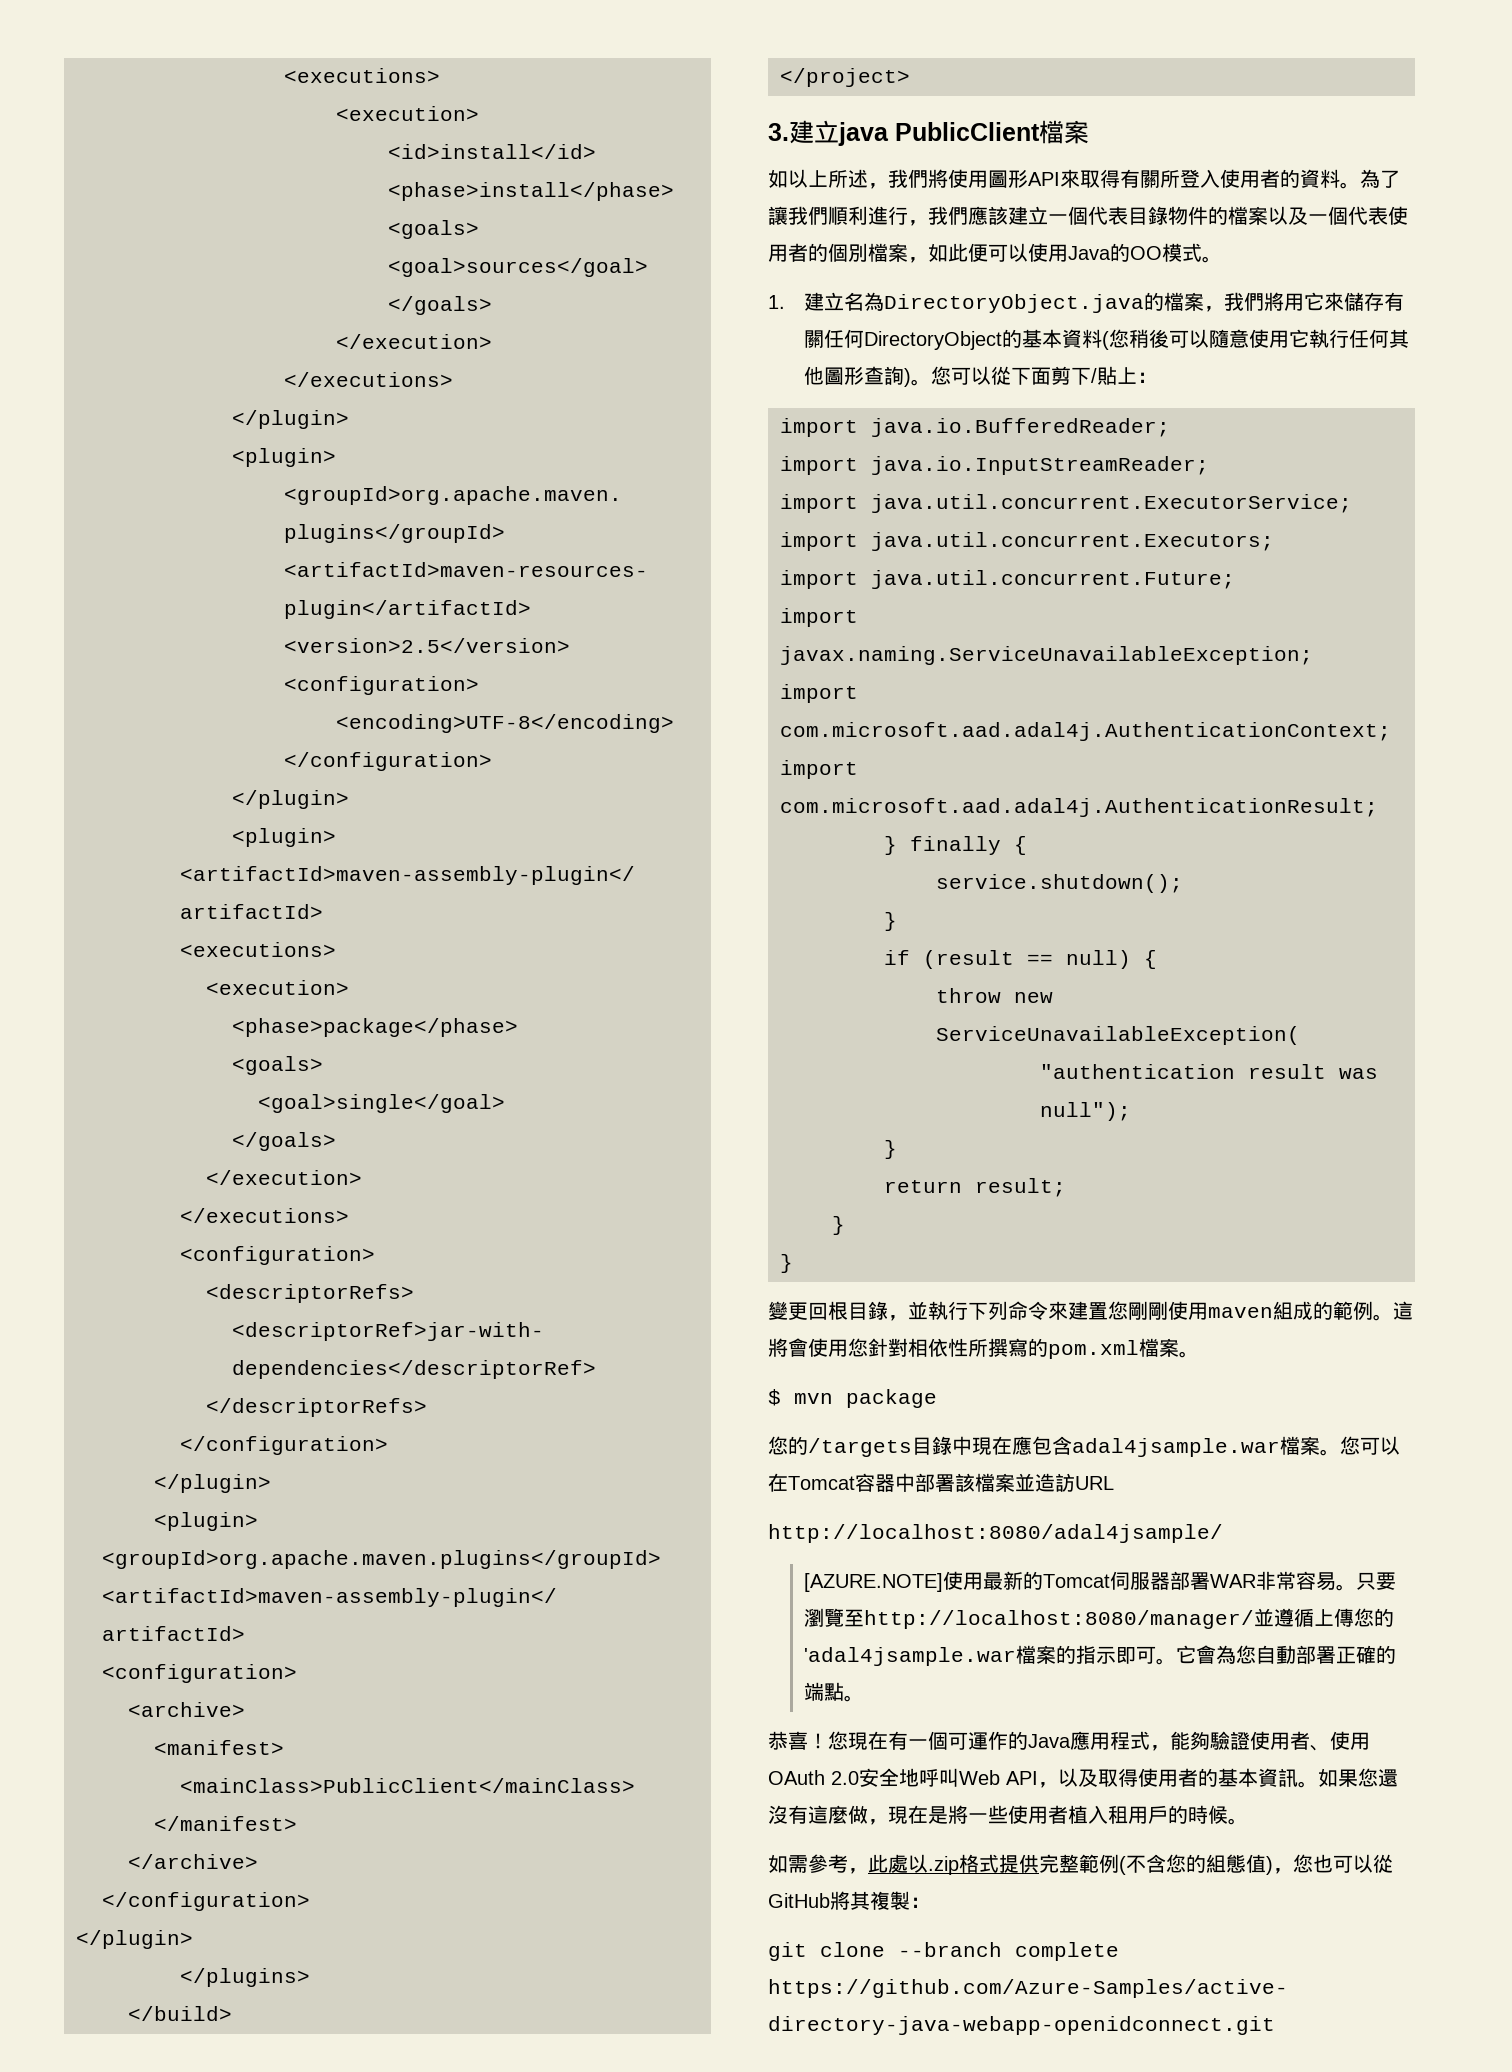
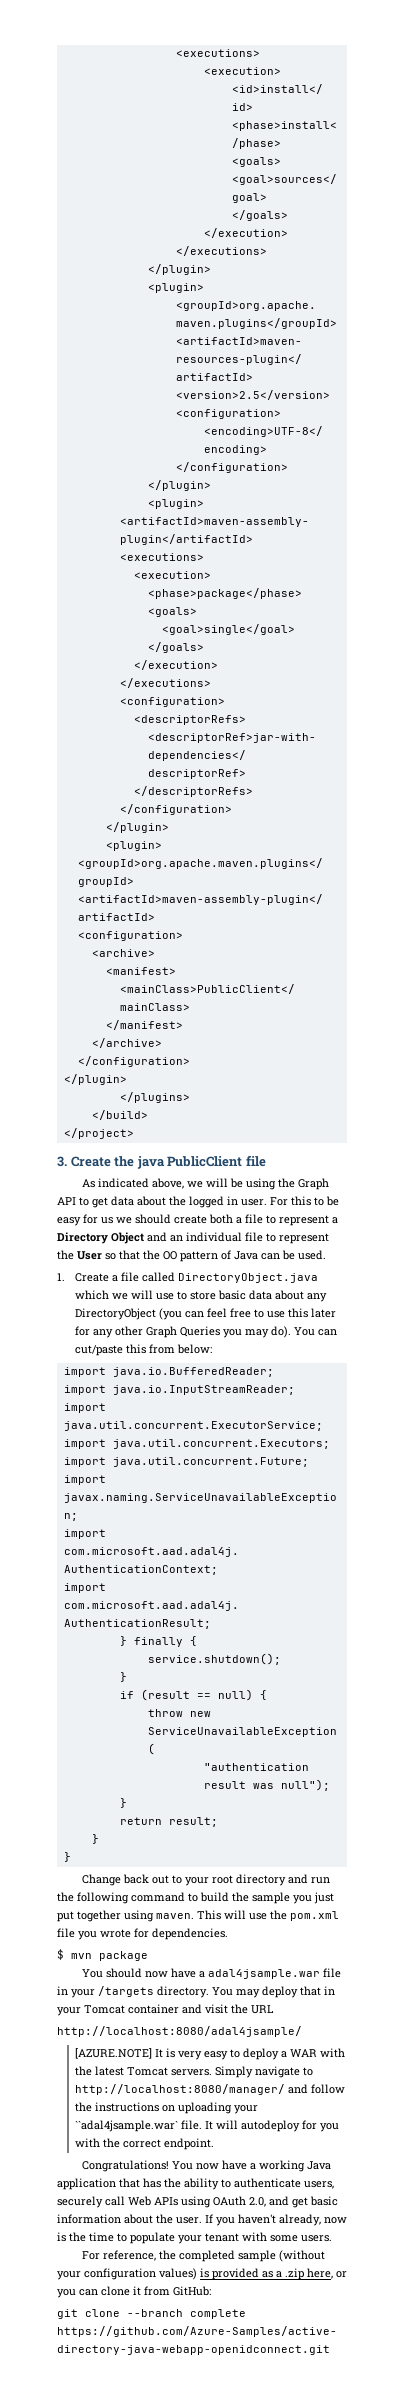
[789,120,1089,146] [768,169,1400,189] [768,206,1408,226] [768,243,1222,263] [768,292,1405,313] [804,329,1410,350] [804,366,1158,387] 建立java PublicClient檔案 // 如以上所述，我們將使用圖形API來取得有關所登入使用者的資料。為了讓我們順利進行，我們應該建立一個代表目錄物件的檔案以及一個代表使用者的個別檔案，如此便可以使用Java的OO模式。 // 1.建立名為DirectoryObject.java的檔案，我們將用它來儲存有關任何DirectoryObject的基本資料(您稍後可以隨意使用它執行任何其他圖形查詢)。您可以從下面剪下/貼上： -> [70,1155,266,1169] [81,1178,329,1190] [57,1196,339,1208] [57,1214,338,1226] [57,1232,329,1244] [57,1250,326,1262] [57,1272,319,1283] [75,1290,328,1302] [75,1308,337,1320] [75,1326,338,1338] [75,1344,213,1356] Create the java PublicClient file // As indicated above, we will be using the Graph API to get data about the logged in user. For this to be easy for us we should create both a file to represent a Directory Object and an individual file to represent the User so that the OO pattern of Java can be used. // 1. Create a file called DirectoryObject.java which we will use to store basic data about any DirectoryObject (you can feel free to use this later for any other Graph Queries you may do). You can cut/paste this from below:
[768,1301,1413,1321] [768,1338,1199,1359] [768,1389,937,1408] [768,1436,1400,1457] [768,1473,1114,1492] [768,1524,1223,1543] [804,1571,1397,1592] [804,1608,1395,1629] [804,1645,1397,1666] [804,1682,865,1702] [768,1731,1370,1751] [768,1768,1398,1788] [768,1805,1248,1825] [768,1854,1393,1875] [768,1891,930,1910] 變更回根目錄，並執行下列命令來建置您剛剛使用maven組成的範例。這將會使用您針對相依性所撰寫的pom.xml檔案。 // $ mvn package // 您的/targets目錄中現在應包含adal4jsample.war檔案。您可以在Tomcat容器中部署該檔案並造訪URL // http://localhost:8080/adal4jsample/ // [AZURE.NOTE]使用最新的Tomcat伺服器部署WAR非常容易。只要瀏覽至http://localhost:8080/manager/並遵循上傳您的'adal4jsample.war檔案的指示即可。它會為您自動部署正確的端點。 // 恭喜！您現在有一個可運作的Java應用程式，能夠驗證使用者、使用OAuth 2.0安全地呼叫Web API，以及取得使用者的基本資訊。如果您還沒有這麼做，現在是將一些使用者植入租用戶的時候。 // 如需參考，此處以.zip格式提供完整範例(不含您的組態值)，您也可以從GitHub將其複製： -> [81,1874,330,1886] [57,1892,334,1904] [57,1910,339,1922] [57,1928,228,1940] [57,1949,148,1961] [81,1968,341,1979] [57,1986,335,1998] [57,2004,274,2016] [57,2026,302,2037] [75,2048,346,2060] [75,2066,314,2078] [75,2084,346,2095] [75,2102,259,2114] [75,2120,340,2132] [75,2138,215,2150] [81,2160,331,2172] [57,2178,334,2190] [57,2196,338,2208] [57,2214,347,2226] [57,2232,332,2244] [81,2250,325,2262] [57,2268,347,2280] [57,2286,211,2298] Change back out to your root directory and run the following command to build the sample you just put together using maven. This will use the pom.xml file you wrote for dependencies. // $ mvn package // You should now have a adal4jsample.war file in your /targets directory. You may deploy that in your Tomcat container and visit the URL // http://localhost:8080/adal4jsample/ // [AZURE.NOTE] It is very easy to deploy a WAR with the latest Tomcat servers. Simply navigate to http://localhost:8080/manager/ and follow the instructions on uploading your ``adal4jsample.war` file. It will autodeploy for you with the correct endpoint. // Congratulations! You now have a working Java application that has the ability to authenticate users, securely call Web APIs using OAuth 2.0, and get basic information about the user. If you haven't already, now is the time to populate your tenant with some users. // For reference, the completed sample (without your configuration values) is provided as a .zip here, or you can clone it from GitHub:

